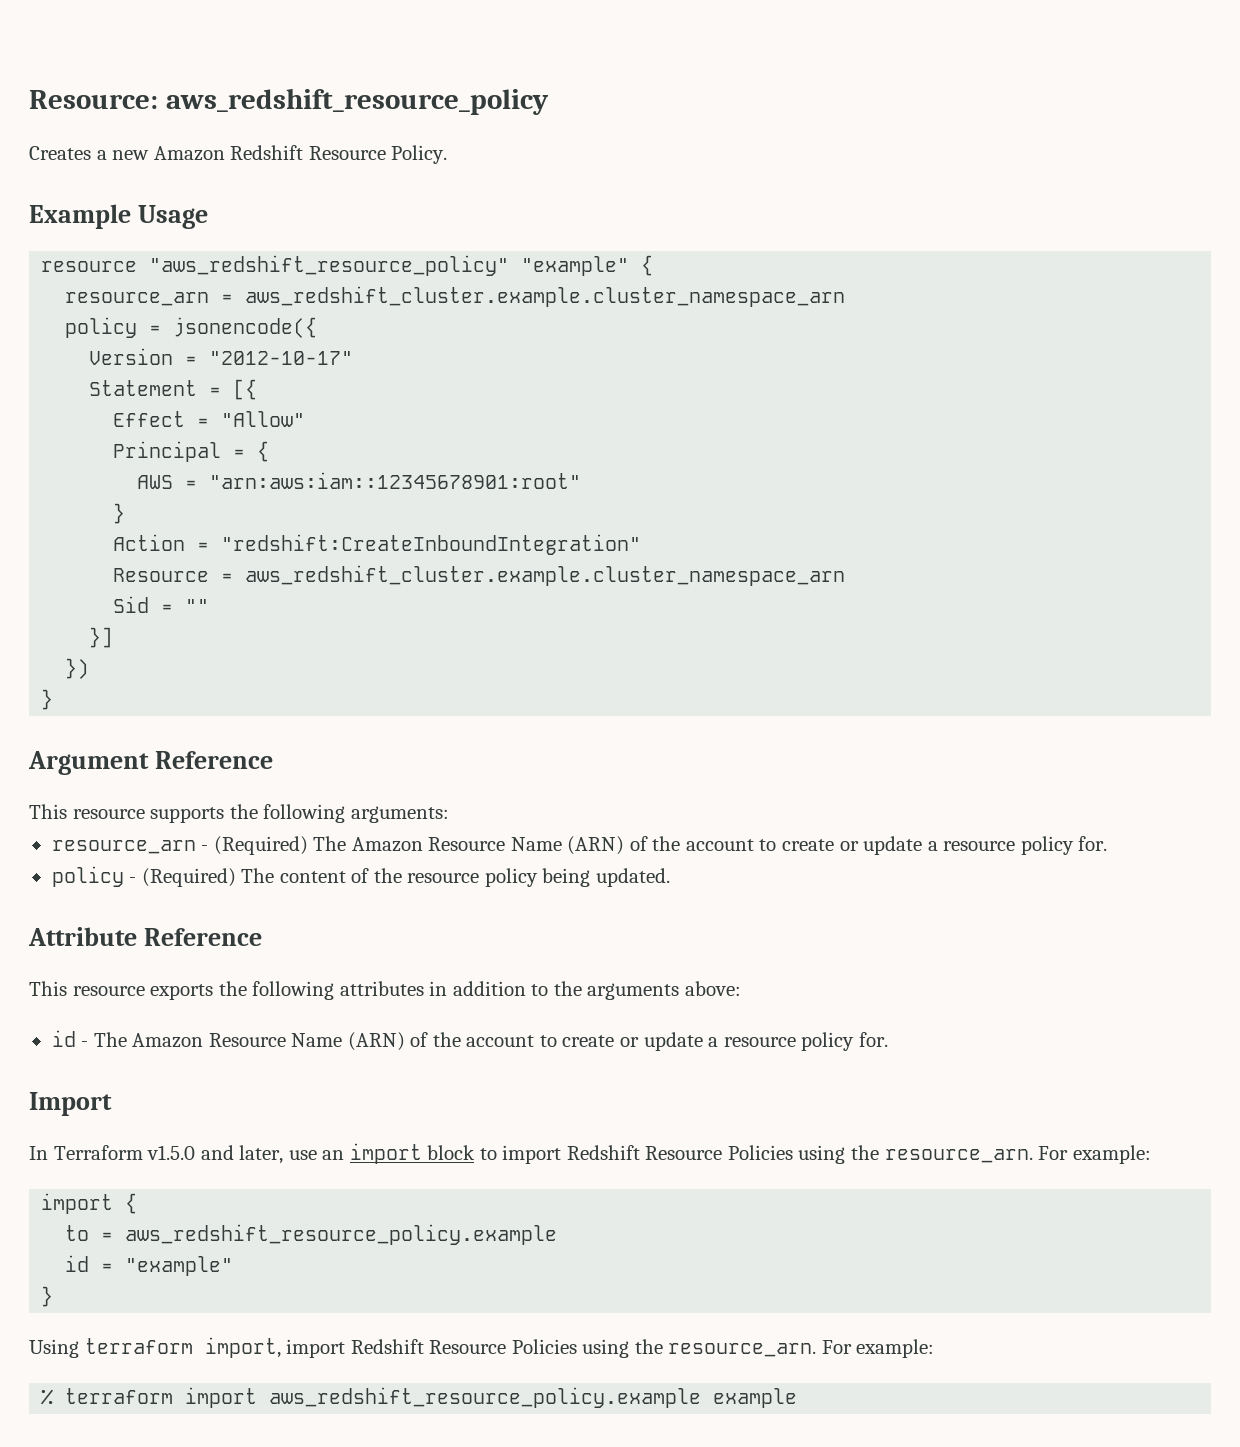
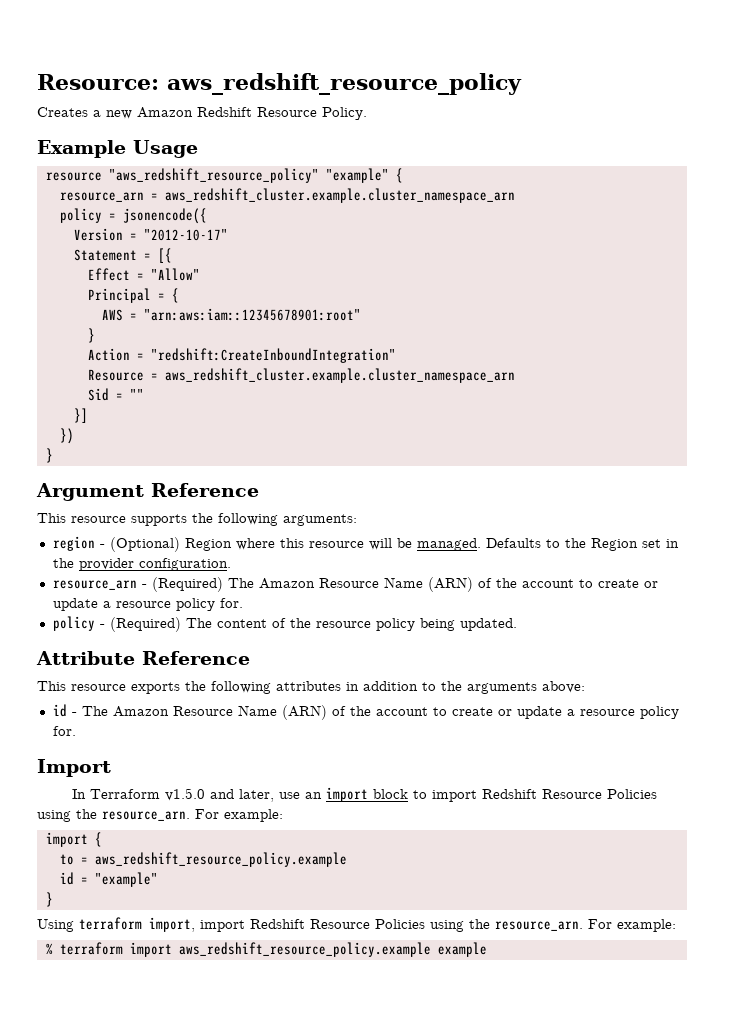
(449, 814) none -> [52,536,679,552] [52,558,231,571] // region - (Optional) Region where this resource will be managed. Defaults to the Region set in the provider configuration.

